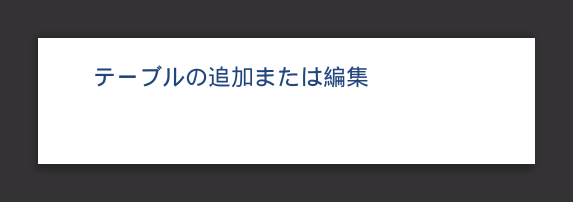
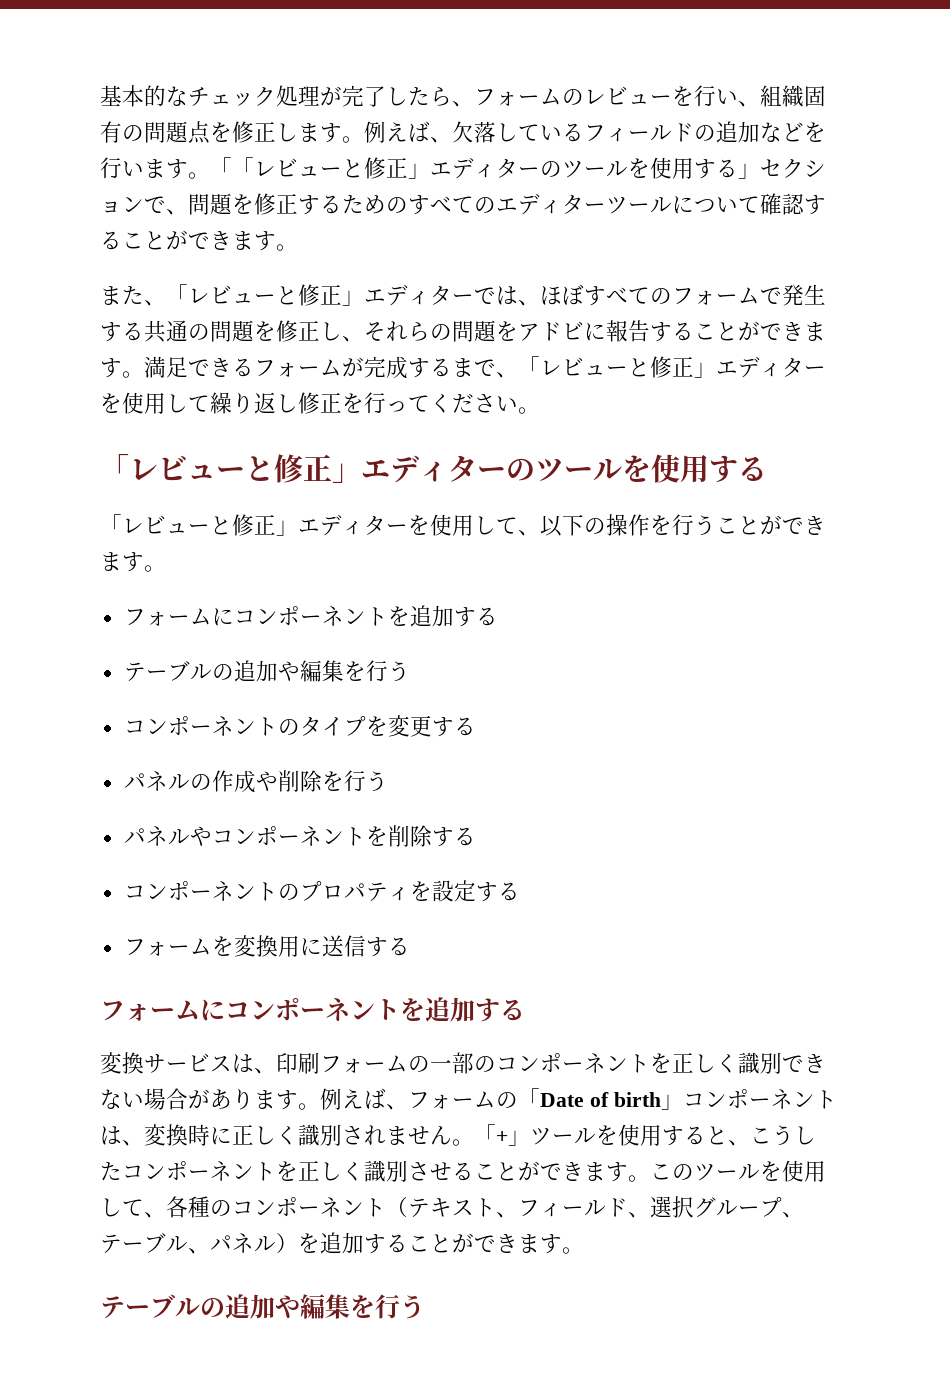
[93,65,369,88] テーブルの追加または編集 -> [100,85,826,107] [100,121,826,144] [100,157,826,179] [100,193,826,215] [100,230,298,251] [100,284,826,306] [100,320,826,343] [100,356,826,379] [100,392,540,414] [100,454,767,483] [100,514,826,537] [100,552,166,572] [123,605,498,627] [123,660,410,682] [123,715,476,737] [123,770,388,793] [123,825,476,847] [123,880,520,902] [123,935,410,957] [100,997,525,1022] [100,1052,826,1074] [100,1088,837,1110] [100,1124,816,1146] [100,1160,826,1182] [100,1196,804,1218] [100,1232,584,1254] [100,1294,425,1319] 基本的なチェック処理が完了したら、フォームのレビューを行い、組織固有の問題点を修正します。例えば、欠落しているフィールドの追加などを行います。「「レビューと修正」エディターのツールを使用する」セクションで、問題を修正するためのすべてのエディターツールについて確認することができます。 // また、「レビューと修正」エディターでは、ほぼすべてのフォームで発生する共通の問題を修正し、それらの問題をアドビに報告することができます。満足できるフォームが完成するまで、「レビューと修正」エディターを使用して繰り返し修正を行ってください。 // 「レビューと修正」エディターのツールを使用する // 「レビューと修正」エディターを使用して、以下の操作を行うことができます。 // フォームにコンポーネントを追加する // テーブルの追加や編集を行う // コンポーネントのタイプを変更する // パネルの作成や削除を行う // パネルやコンポーネントを削除する // コンポーネントのプロパティを設定する // フォームを変換用に送信する // フォームにコンポーネントを追加する // 変換サービスは、印刷フォームの一部のコンポーネントを正しく識別できない場合があります。例えば、フォームの「Date of birth」コンポーネントは、変換時に正しく識別されません。「+」ツールを使用すると、こうしたコンポーネントを正しく識別させることができます。このツールを使用して、各種のコンポーネント（テキスト、フィールド、選択グループ、テーブル、パネル）を追加することができます。 // テーブルの追加や編集を行う

